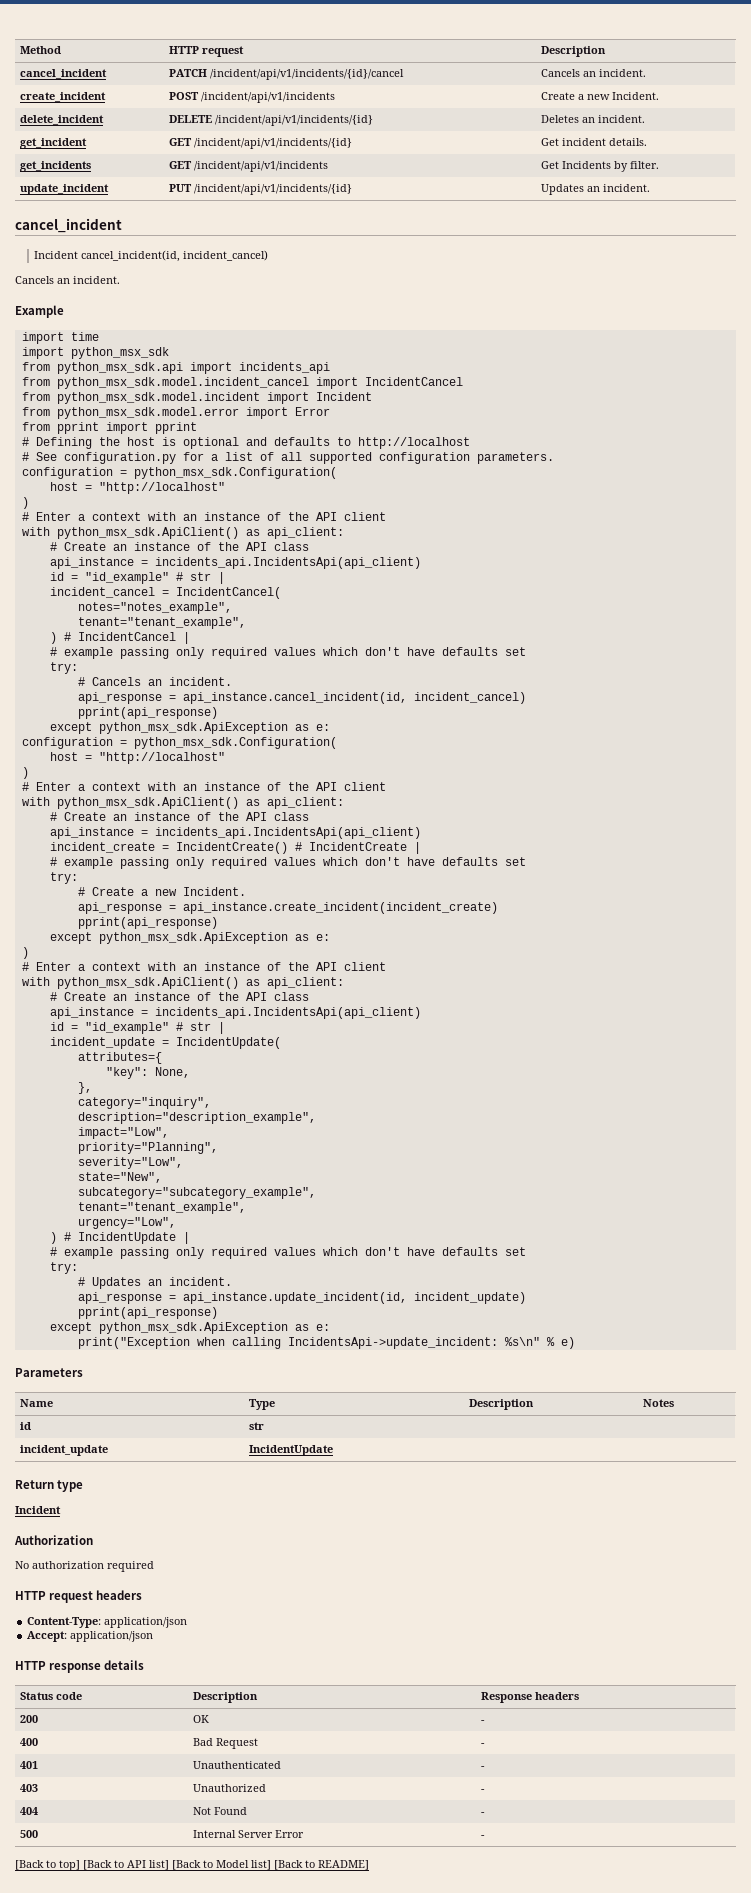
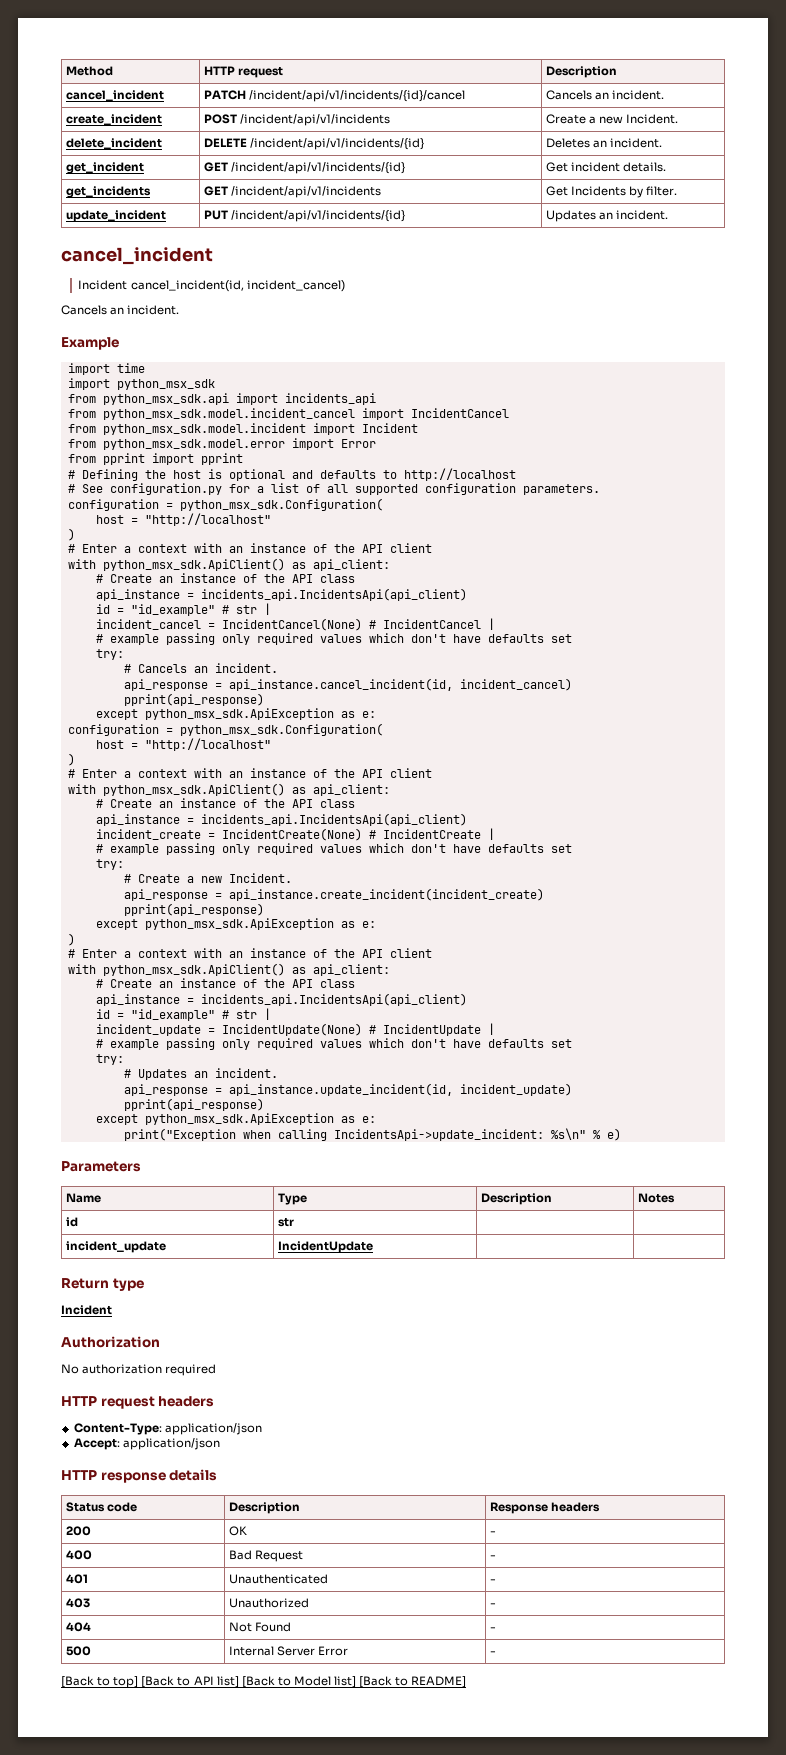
[175,587,281,599] [77,602,232,614] [77,617,246,629] [49,632,57,644] IncidentCancel( // notes="notes_example", // tenant="tenant_example", // ) -> [221,618,362,631] IncidentCancel(None)
[175,842,288,854] IncidentCreate() -> [221,828,362,841] IncidentCreate(None)
[175,1037,281,1049] [77,1052,162,1064] [105,1067,190,1079] [77,1082,92,1094] [77,1097,211,1109] [77,1112,316,1124] [77,1127,169,1139] [77,1142,218,1154] [77,1157,183,1169] [77,1172,162,1183] [77,1187,316,1199] [77,1202,246,1214] [77,1217,176,1229] [49,1232,57,1244] IncidentUpdate( // attributes={ // "key": None, // }, // category="inquiry", // description="description_example", // impact="Low", // priority="Planning", // severity="Low", // state="New", // subcategory="subcategory_example", // tenant="tenant_example", // urgency="Low", // ) -> [221,1023,362,1036] IncidentUpdate(None)

